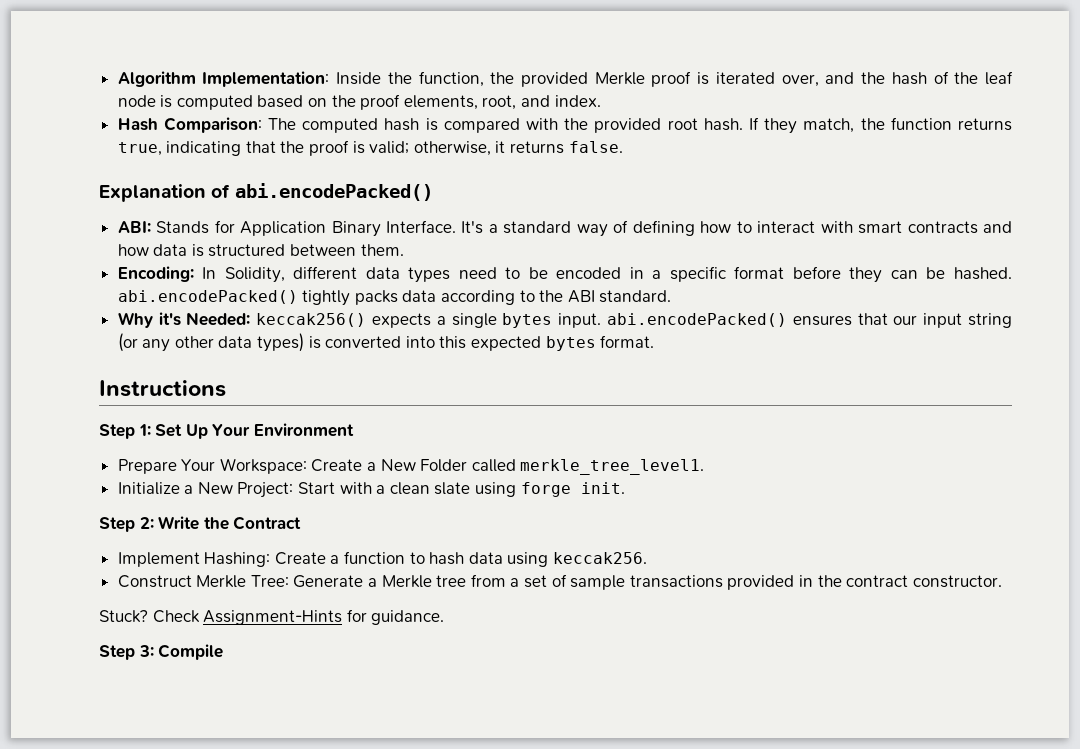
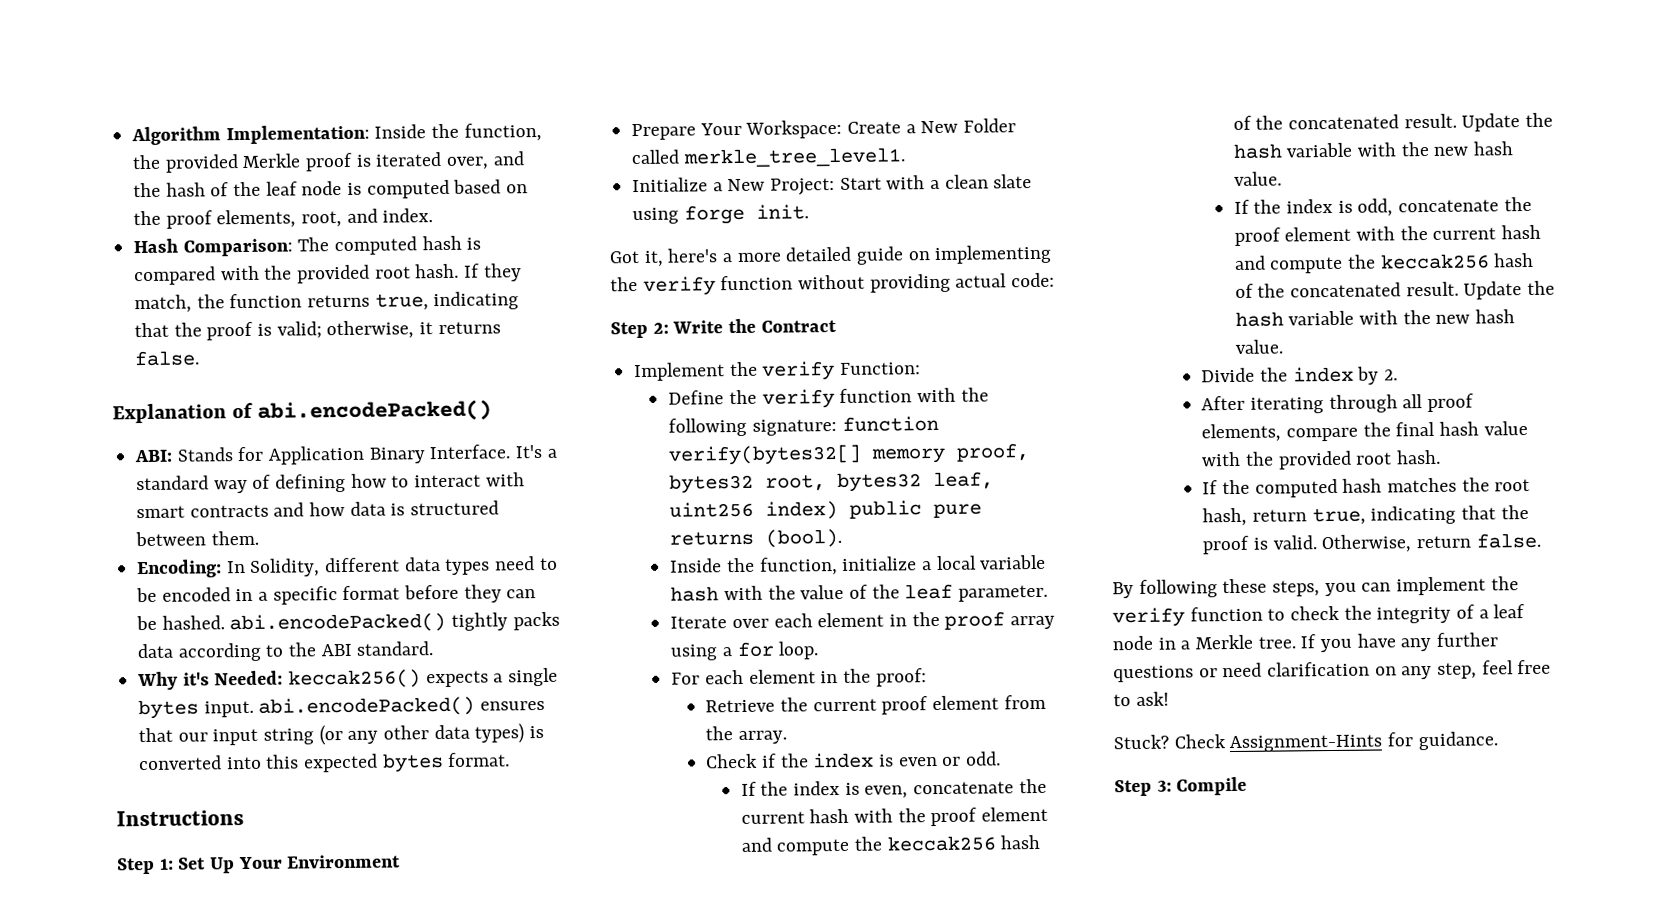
(625, 488) none -> [609,244,1053,267] [610,272,1056,296] // Got it, here's a more detailed guide on implementing the verify function without providing actual code:
[204,551,648,567] [117,574,1002,590] Hashing: Create a function to hash data using keccak256. // Construct Merkle Tree: Generate a Merkle tree from a set of sample transactions provided in the contract constructor. -> [729,361,922,381] [668,387,989,409] [668,415,939,437] [668,443,1031,466] [669,471,995,494] [669,500,983,520] [669,528,843,548] [670,554,1047,576] [670,583,1048,602] [670,611,1055,630] [670,641,820,661] [671,668,927,687] [705,694,1046,715] [705,726,788,745] [705,751,1002,769] [740,778,1047,799] [740,806,1049,827] [740,834,1041,856] [1232,112,1554,132] [1232,141,1514,159] [1233,171,1282,186] [1233,196,1532,217] [1233,224,1542,246] [1233,252,1535,274] [1234,280,1556,300] [1234,309,1516,327] [1234,339,1283,354] [1201,366,1399,385] [1201,393,1475,414] [1201,421,1528,443] [1201,449,1442,470] [1202,477,1531,498] [1202,504,1529,527] [1202,532,1541,555] [1112,576,1519,599] [1112,604,1526,628] [1112,632,1499,653] [1113,659,1552,683] [1113,691,1169,707] the verify Function: // Define the verify function with the following signature: function verify(bytes32[] memory proof, bytes32 root, bytes32 leaf, uint256 index) public pure returns (bool). // Inside the function, initialize a local variable hash with the value of the leaf parameter. // Iterate over each element in the proof array using a for loop. // For each element in the proof: // Retrieve the current proof element from the array. // Check if the index is even or odd. // If the index is even, concatenate the current hash with the proof element and compute the keccak256 hash of the concatenated result. Update the hash variable with the new hash value. // If the index is odd, concatenate the proof element with the current hash and compute the keccak256 hash of the concatenated result. Update the hash variable with the new hash value. // Divide the index by 2. // After iterating through all proof elements, compare the final hash value with the provided root hash. // If the computed hash matches the root hash, return true, indicating that the proof is valid. Otherwise, return false. // By following these steps, you can implement the verify function to check the integrity of a leaf node in a Merkle tree. If you have any further questions or need clarification on any step, feel free to ask!

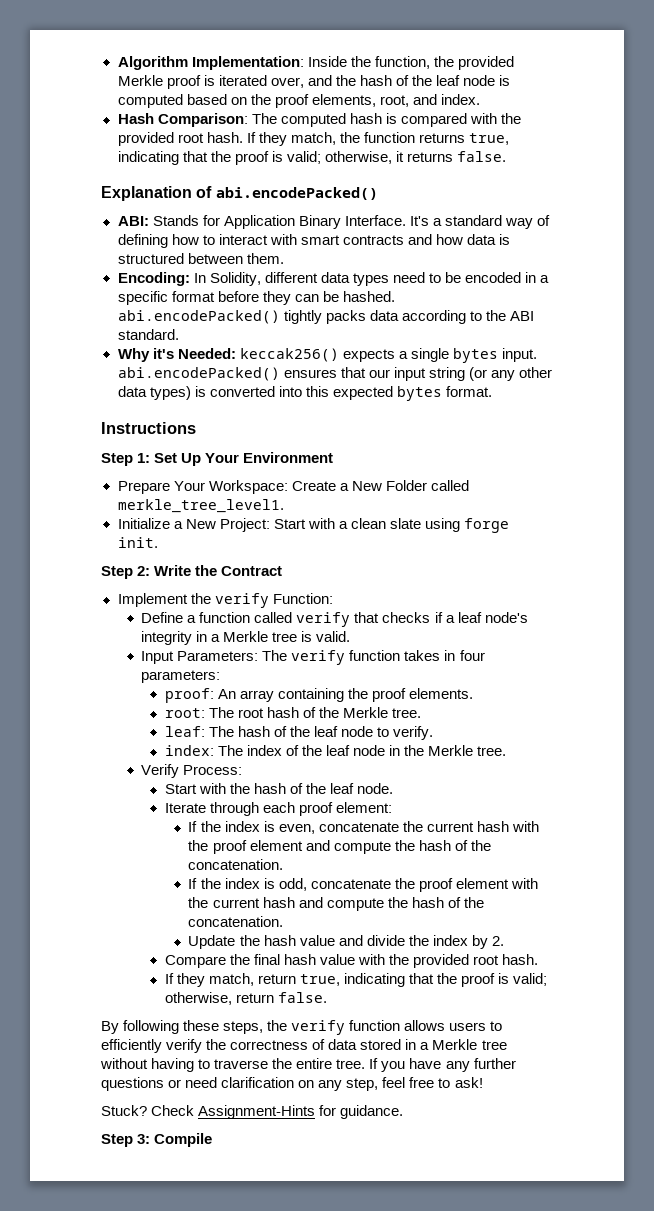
[609,244,1053,267] [610,272,1056,296] // Got it, here's a more detailed guide on implementing the verify function without providing actual code: -> (158, 542) none
[728,387,989,409] [668,415,939,437] [668,443,1031,466] [669,471,995,494] [669,500,983,520] [669,528,843,548] [670,554,1047,576] [670,583,1048,602] [670,611,1055,630] [670,641,820,661] [671,668,927,687] [705,694,1046,715] [705,726,788,745] [705,751,1002,769] the verify function with the following signature: function verify(bytes32[] memory proof, bytes32 root, bytes32 leaf, uint256 index) public pure returns (bool). // Inside the function, initialize a local variable hash with the value of the leaf parameter. // Iterate over each element in the proof array using a for loop. // For each element in the proof: // Retrieve the current proof element from the array. // Check if the index is even or odd. -> [187,612,528,627] [141,631,351,645] [141,650,485,665] [141,670,221,683] [164,688,474,703] [164,707,422,718] [164,726,434,740] [164,745,507,756] [141,764,243,778] [164,783,394,794] [164,802,393,816] a function called verify that checks if a leaf node's integrity in a Merkle tree is valid. // Input Parameters: The verify function takes in four parameters: // proof: An array containing the proof elements. // root: The root hash of the Merkle tree. // leaf: The hash of the leaf node to verify. // index: The index of the leaf node in the Merkle tree. // Verify Process: // Start with the hash of the leaf node. // Iterate through each proof element:
[886,834,1041,852] [1232,112,1554,132] [1232,141,1514,159] [1233,171,1282,186] keccak256 hash of the concatenated result. Update the hash variable with the new hash value. -> [418,840,491,851] [188,859,284,870] hash of the concatenation.
[1379,252,1535,270] [1234,280,1556,300] [1234,309,1516,327] [1234,339,1283,354] [1201,366,1399,385] [1201,393,1475,414] [1201,423,1359,443] keccak256 hash of the concatenated result. Update the hash variable with the new hash value. // Divide the index by 2. // After iterating through all proof elements, compare -> [411,897,484,908] [188,916,284,927] [188,935,504,949] [164,955,226,968] hash of the concatenation. // Update the hash value and divide the index by 2. // Compare
[1222,477,1531,498] [1202,507,1248,527] the computed hash matches the root hash, -> [176,973,254,987] they match,
[1272,534,1412,554] valid. Otherwise, -> [513,973,548,986] [164,992,232,1005] valid; otherwise,
[1324,576,1519,597] [1112,604,1526,628] [1112,634,1254,651] you can implement the verify function to check the integrity of a leaf node in a Merkle -> [267,1020,503,1035] [101,1039,507,1053] [100,1058,333,1072] the verify function allows users to efficiently verify the correctness of data stored in a Merkle tree without having to traverse the entire

